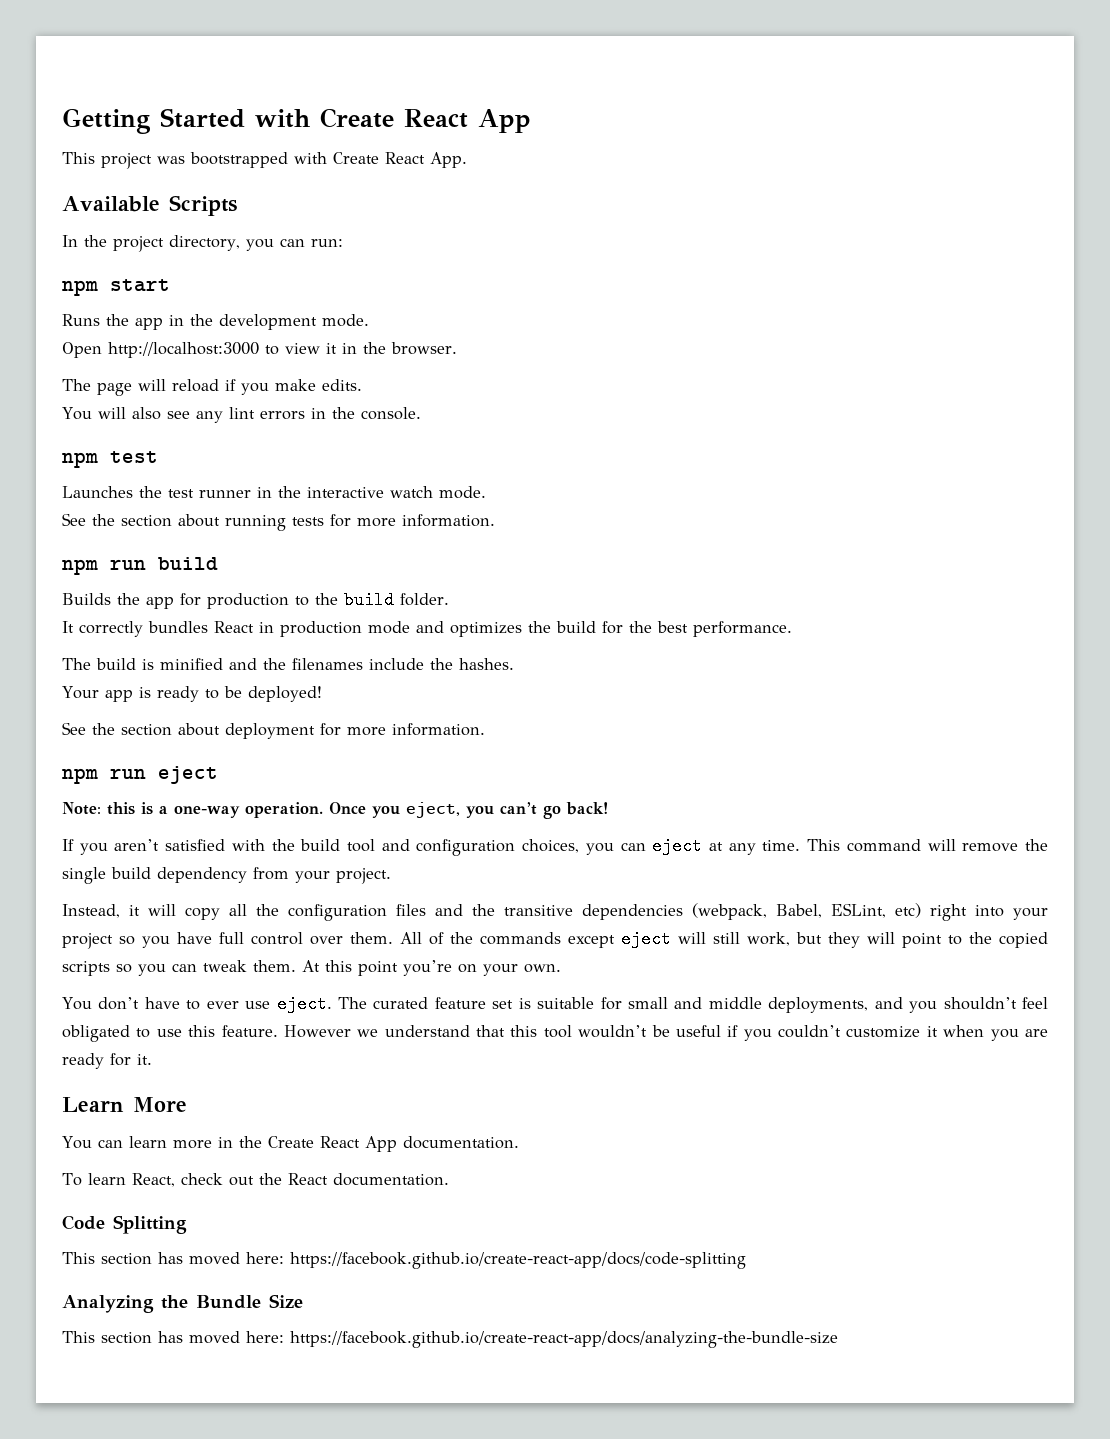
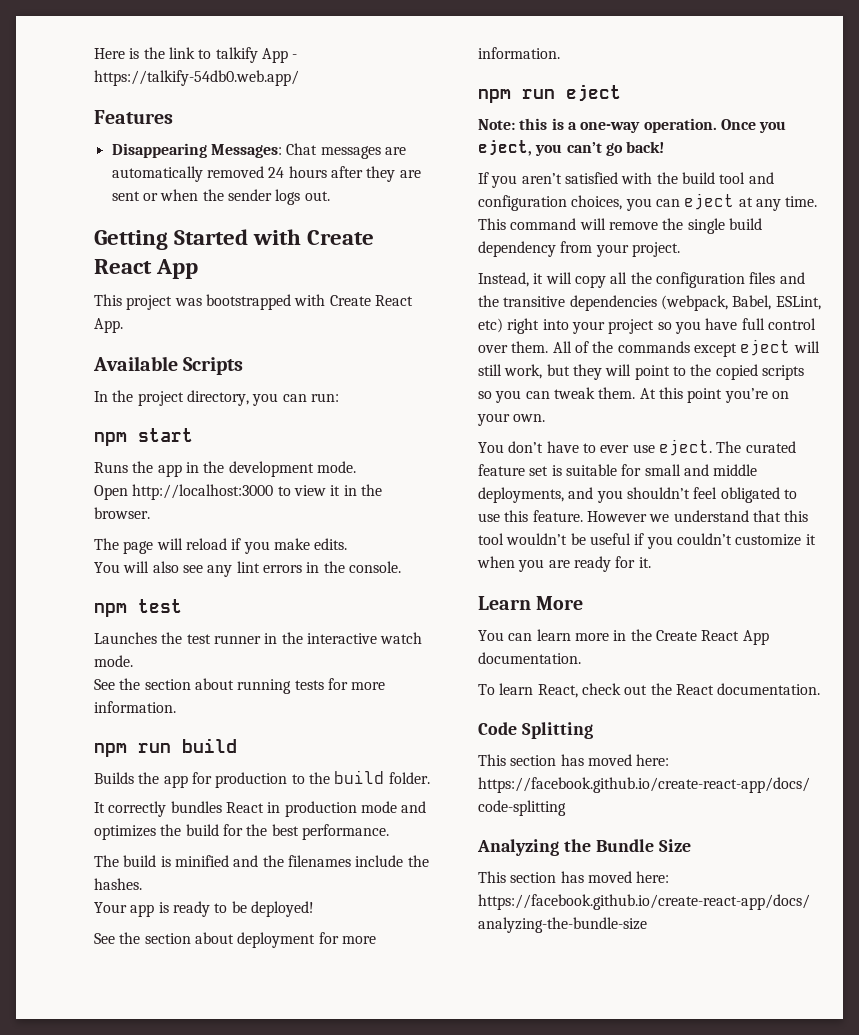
(62, 121) none -> [94,47,298,63] [94,70,299,86] [94,110,173,124] [111,143,406,159] [111,166,421,182] [111,189,330,205] Here is the link to talkify App - https://talkify-54db0.web.app/ // Features // Disappearing Messages: Chat messages are automatically removed 24 hours after they are sent or when the sender logs out. //

